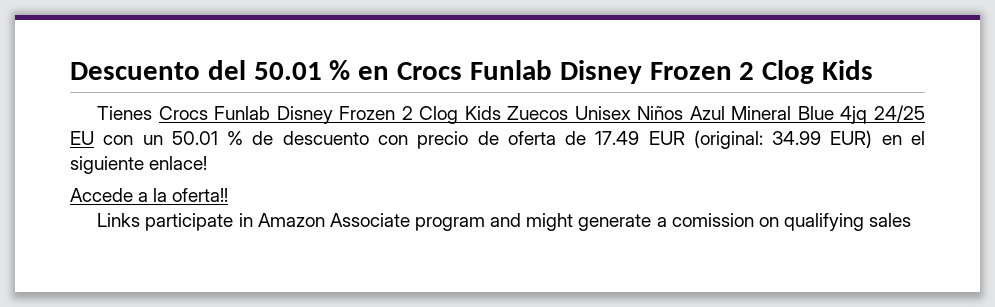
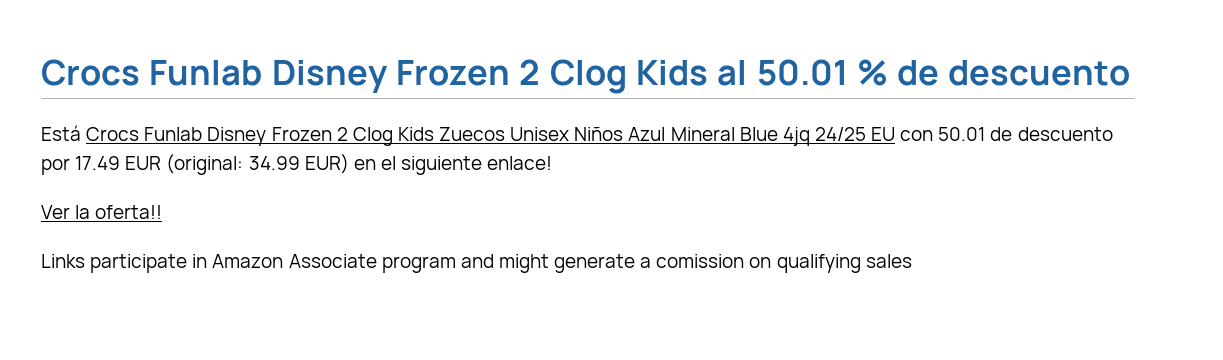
[70,60,874,84] [97,106,153,120] Descuento del 50.01 % en Crocs Funlab Disney Frozen 2 Clog Kids // Tienes -> [41,59,1131,94] [41,125,81,141] Crocs Funlab Disney Frozen 2 Clog Kids al 50.01 % de descuento // Está
[142,131,587,149] un 50.01 % de descuento con precio de oferta de -> [938,127,1113,141] [41,158,70,175] 50.01 de descuento por
[70,188,149,202] Accede a -> [41,205,70,219] Ver

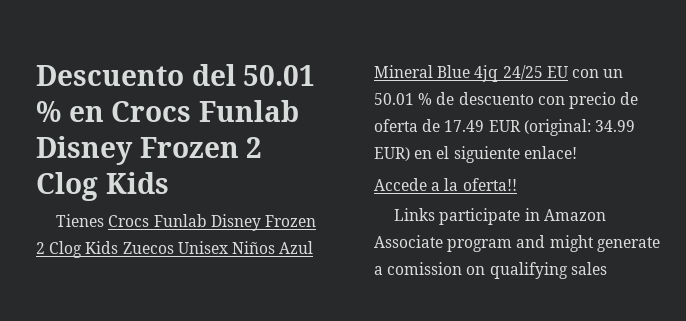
[41,59,1131,94] [41,125,81,141] Crocs Funlab Disney Frozen 2 Clog Kids al 50.01 % de descuento // Está -> [36,64,316,86] [36,100,299,122] [36,136,263,165] [36,172,169,201] [56,214,105,227] Descuento del 50.01 % en Crocs Funlab Disney Frozen 2 Clog Kids // Tienes
[938,127,1113,141] [41,158,70,175] 50.01 de descuento por -> [603,69,624,78] [374,92,639,109] [374,119,441,132] un 50.01 % de descuento con precio de oferta de
[41,205,70,219] Ver -> [374,178,441,191] Accede a

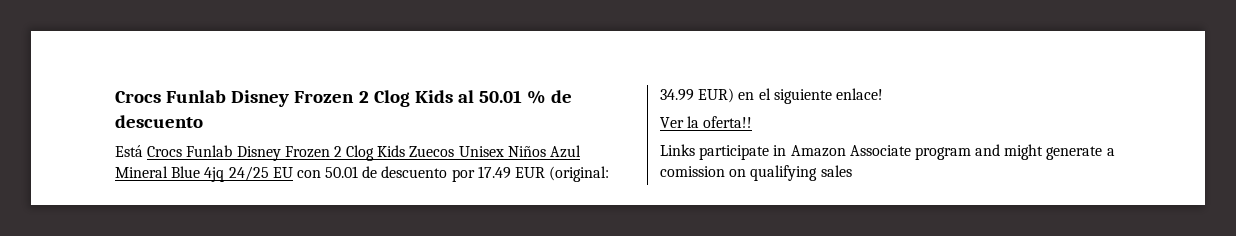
[36,64,316,86] [36,100,299,122] [36,136,263,165] [36,172,169,201] [56,214,105,227] Descuento del 50.01 % en Crocs Funlab Disney Frozen 2 Clog Kids // Tienes -> [115,90,573,107] [115,115,203,128] [115,145,143,157] Crocs Funlab Disney Frozen 2 Clog Kids al 50.01 % de descuento // Está
[603,69,624,78] [374,92,639,109] [374,119,441,132] un 50.01 % de descuento con precio de oferta de -> [325,166,475,182] 50.01 de descuento por
[374,178,441,191] Accede a -> [660,117,684,128] Ver

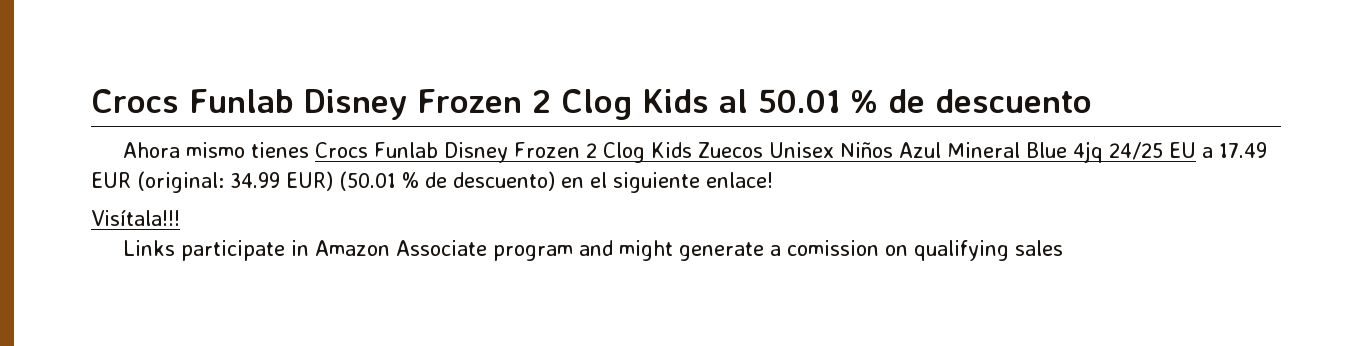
[115,145,143,157] Está -> [122,142,309,158] Ahora mismo tienes
[296,166,475,182] con 50.01 de descuento por -> [1201,147,1213,158] a
(735, 95) none -> [339,171,555,191] (50.01 % de descuento)
[660,116,753,128] Ver la oferta!! -> [91,210,180,226] Visítala!!!

